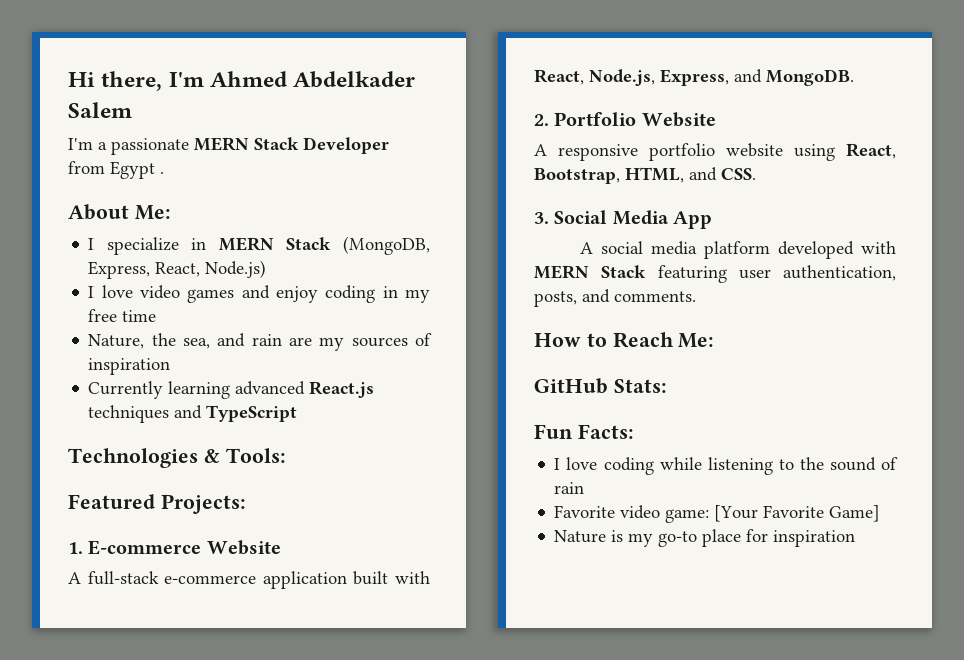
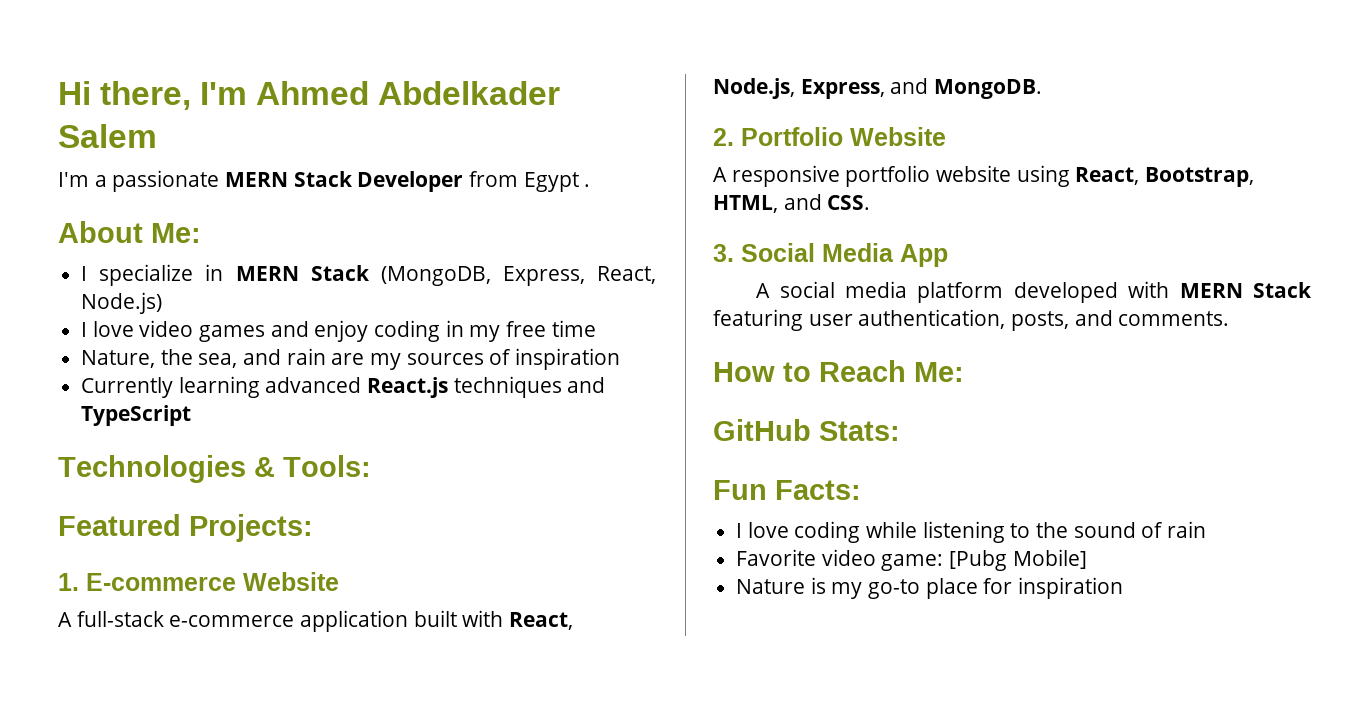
[714,505,881,522] [Your Favorite Game] -> [949,549,1087,571] [Pubg Mobile]

